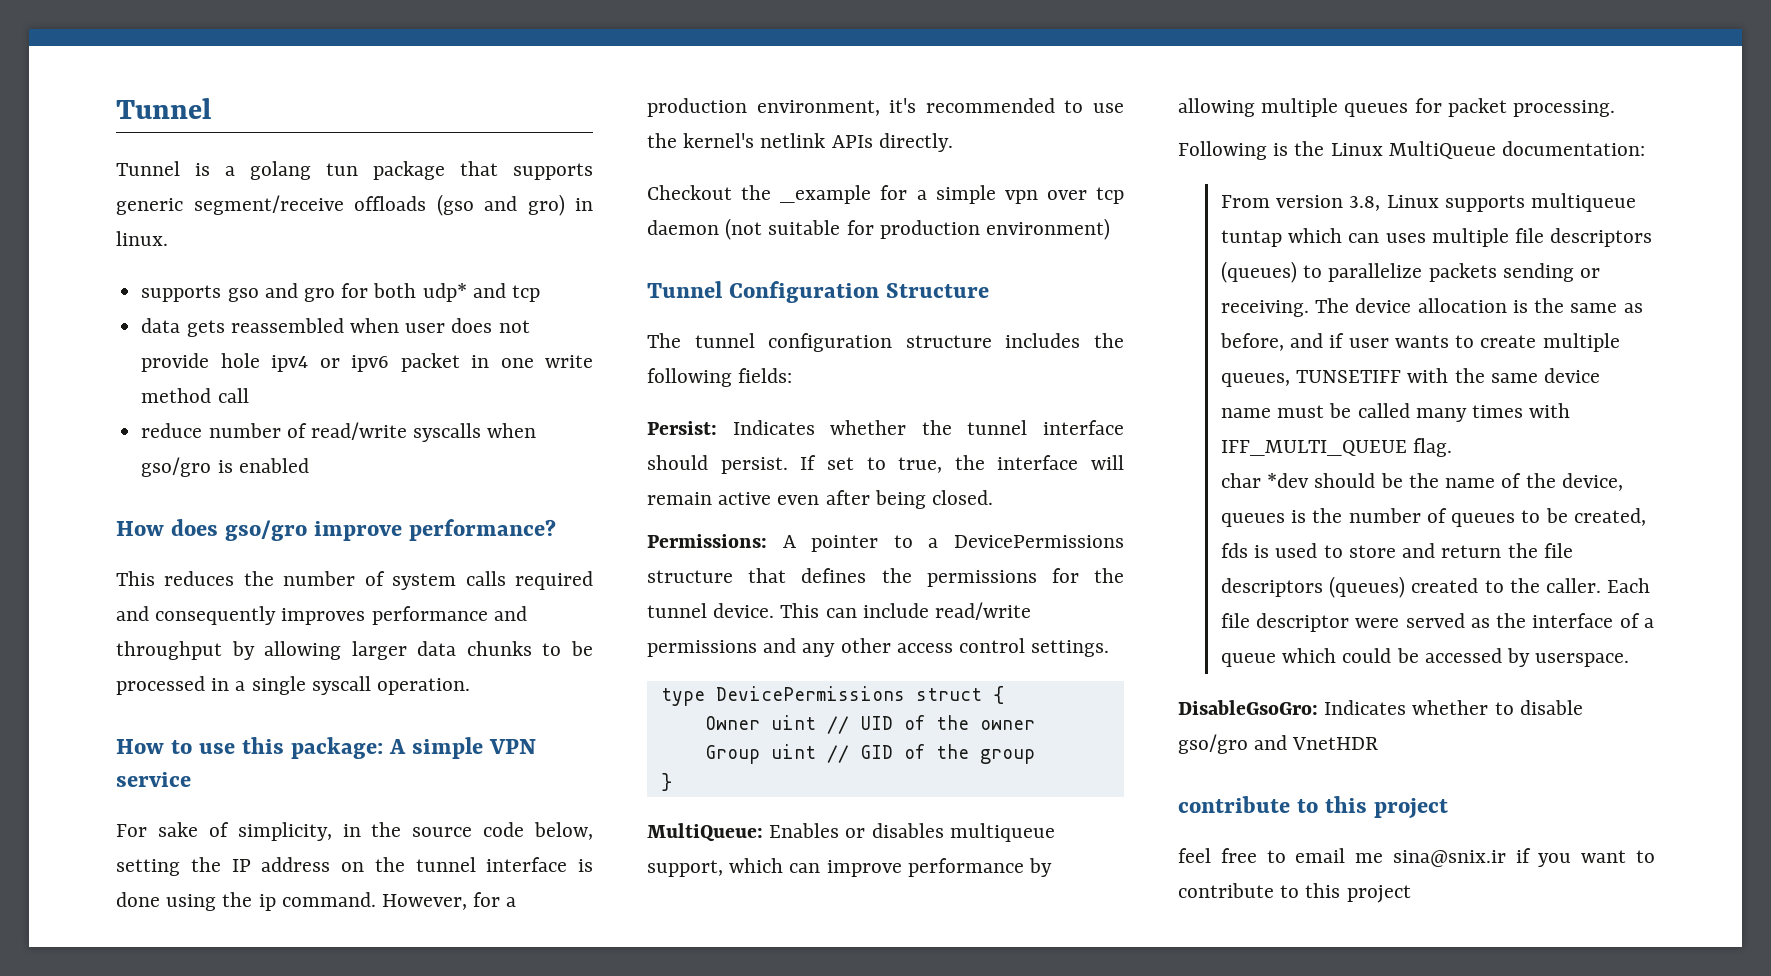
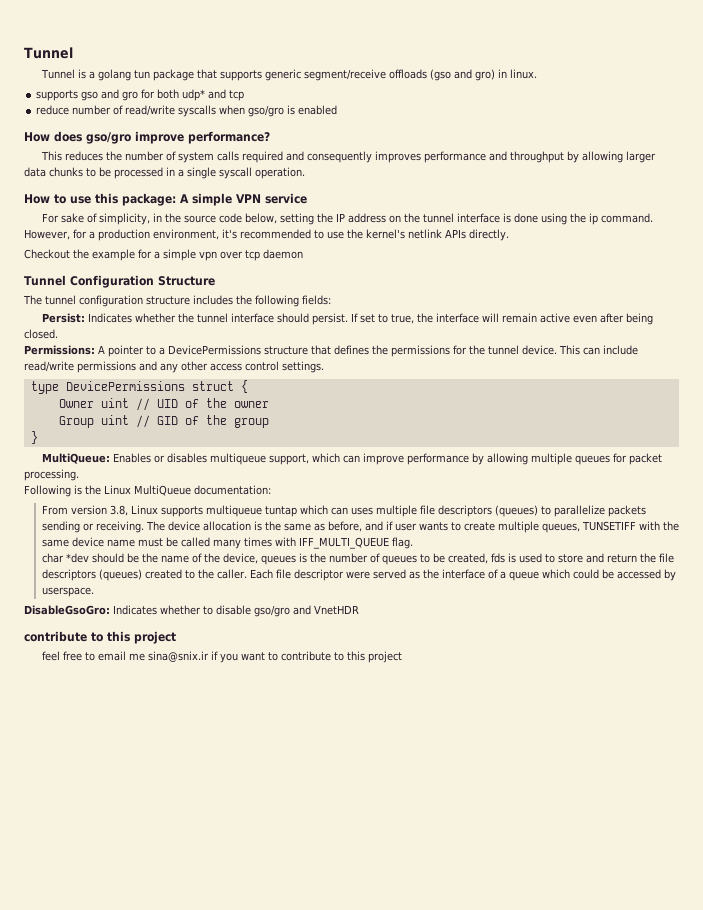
[141,318,530,337] [141,353,593,372] [141,388,249,403] // data gets reassembled when user does not provide hole ipv4 or ipv6 packet in one write method call -> (245, 95) none
[780,185,872,204] _example -> [92,249,135,261] example
[725,218,1111,240] (not suitable for production environment) -> (303, 254) none

